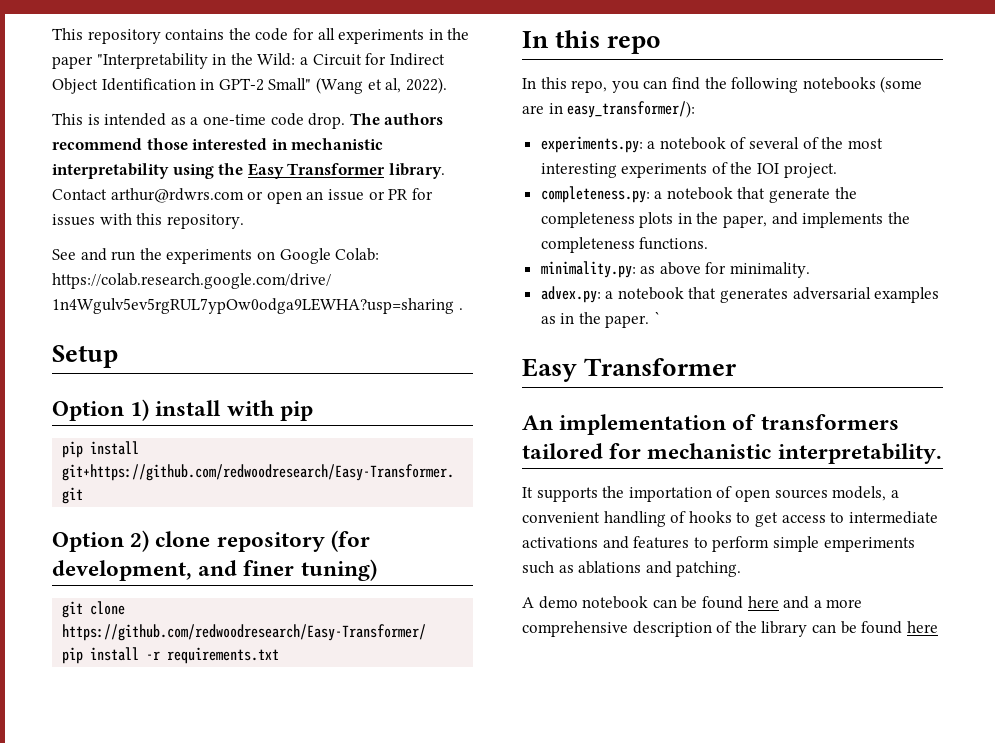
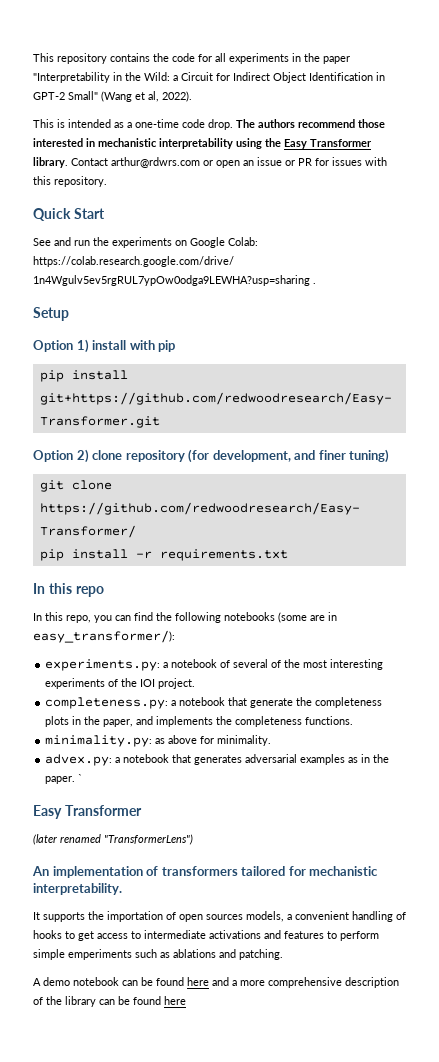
(244, 221) none -> [33,208,105,221] // Quick Start
(738, 367) none -> [33,834,193,845] // (later renamed "TransformerLens")

